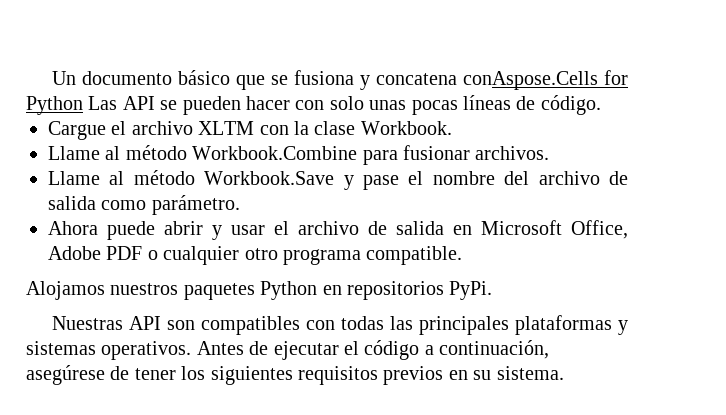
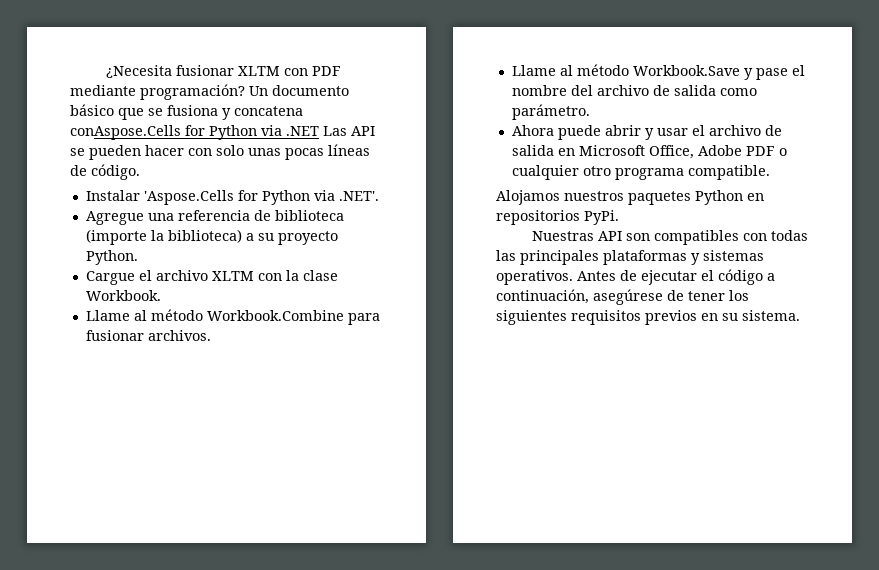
(52, 78) none -> [106,65,342,78] [70,84,245,100] ¿Necesita fusionar XLTM con PDF mediante programación?
(83, 105) none -> [261,125,319,136] via .NET
(601, 105) none -> [85,190,379,205] [85,210,344,225] [85,229,338,245] [85,250,138,265] // Instalar 'Aspose.Cells for Python via .NET'. // Agregue una referencia de biblioteca (importe la biblioteca) a su proyecto Python.

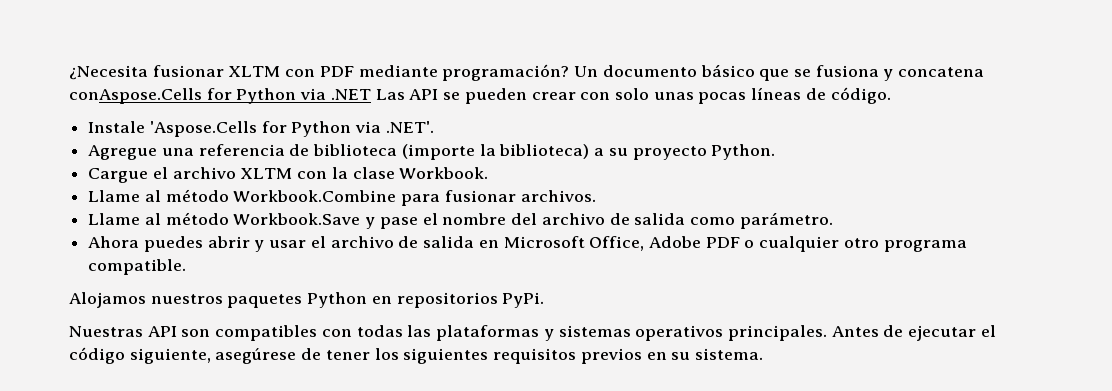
[145,145,184,156] hacer -> [531,92,576,100] crear
[85,190,140,201] Instalar -> [88,121,146,133] Instale
[557,125,601,140] puede -> [143,236,203,252] puedes
[520,250,599,265] principales -> (432, 331) none
[496,270,573,285] operativos. -> [635,325,827,341] operativos principales.
[767,273,775,281] [496,289,589,304] a continuación, -> [129,348,211,364] siguiente,

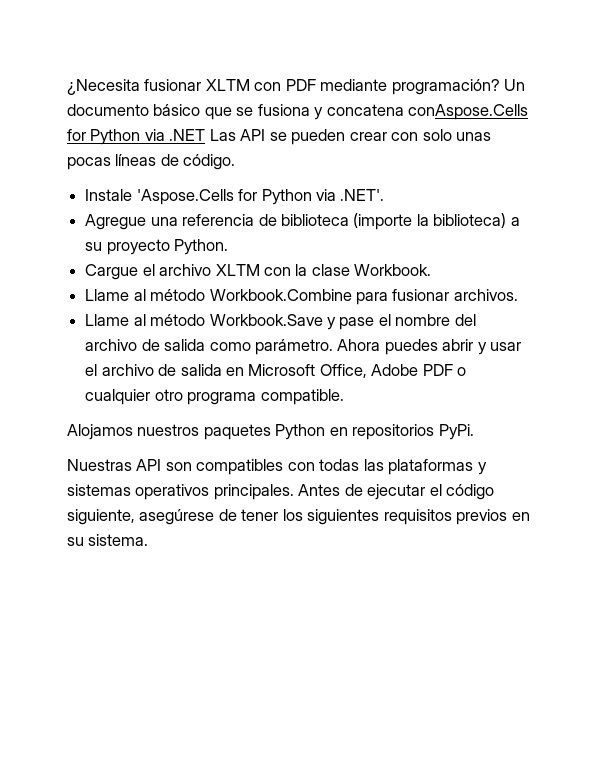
(833, 220) // -> (333, 347) none

